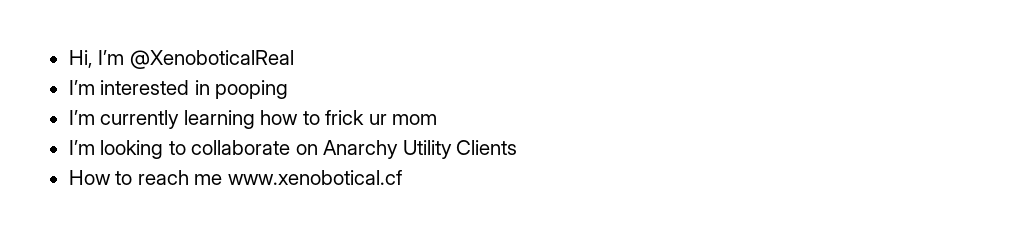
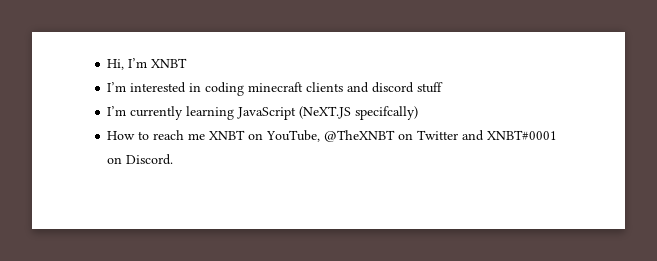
[129,50,294,69] @XenoboticalReal -> [151,58,188,68] XNBT
[215,80,289,99] [68,110,438,129] [68,140,518,159] [68,170,402,185] pooping // I’m currently learning how to frick ur mom // I’m looking to collaborate on Anarchy Utility Clients // How to reach me www.xenobotical.cf -> [205,82,444,96] [107,106,419,120] [107,130,558,142] [107,154,174,165] coding minecraft clients and discord stuff // I’m currently learning JavaScript (NeXT.JS specifcally) // How to reach me XNBT on YouTube, @TheXNBT on Twitter and XNBT#0001 on Discord.

